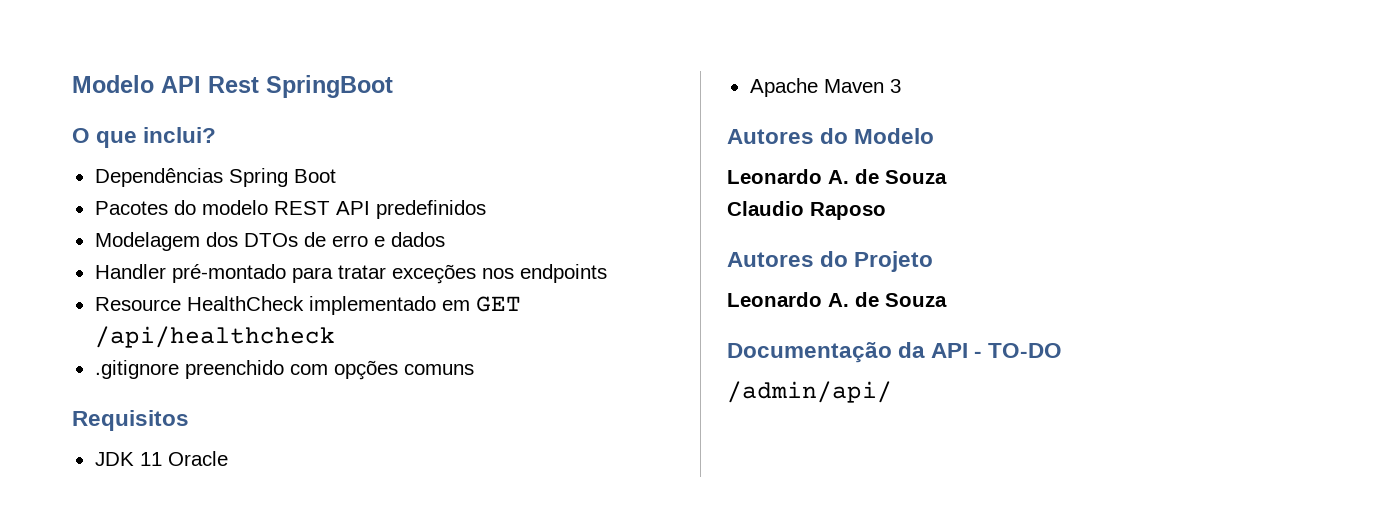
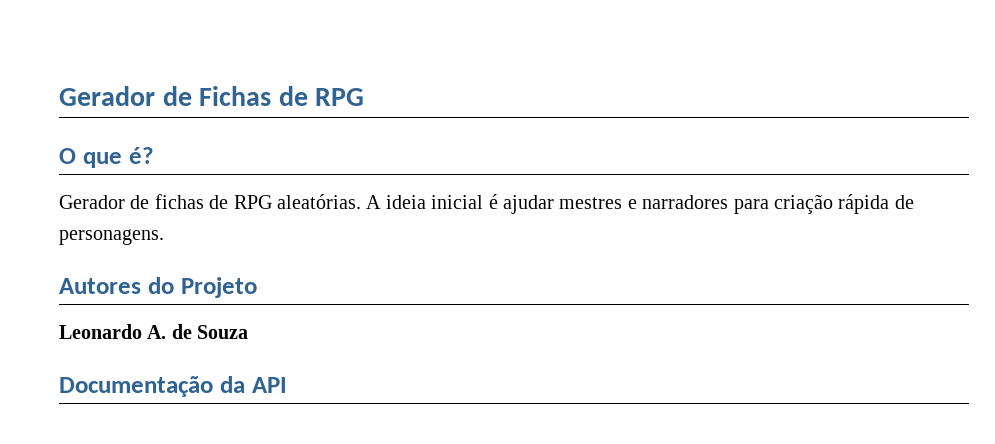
[72,75,393,98] [72,127,217,148] [94,168,336,187] [94,200,486,219] [94,232,445,251] [94,264,607,284] [94,296,521,315] [94,326,335,348] [94,360,474,380] [72,410,189,431] [94,451,228,466] [749,78,901,97] [727,128,935,144] [727,169,947,184] [727,201,886,220] Modelo API Rest SpringBoot // O que inclui? // Dependências Spring Boot // Pacotes do modelo REST API predefinidos // Modelagem dos DTOs de erro e dados // Handler pré-montado para tratar exceções nos endpoints // Resource HealthCheck implementado em GET /api/healthcheck // .gitignore preenchido com opções comuns // Requisitos // JDK 11 Oracle // Apache Maven 3 // Autores do Modelo // Leonardo A. de Souza // Claudio Raposo -> [59,86,365,106] [59,147,154,168] [59,194,914,214] [59,229,164,245] Gerador de Fichas de RPG // O que é? // Gerador de fichas de RPG aleatórias. A ideia inicial é ajudar mestres e narradores para criação rápida de personagens.
[974,343,1063,358] [727,381,892,403] - TO-DO // /admin/api/ -> (287, 385) none

